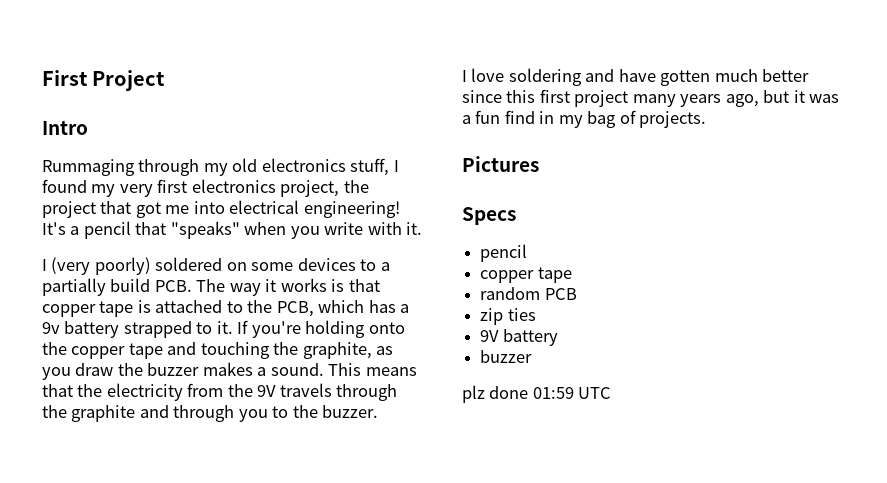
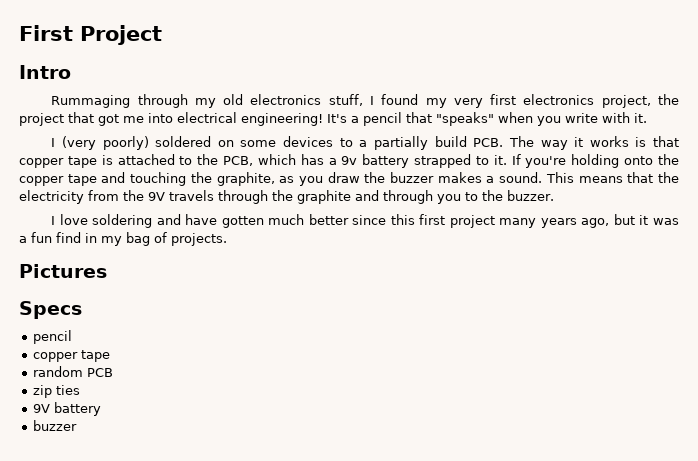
[462,385,612,403] // plz done 01:59 UTC -> (78, 425) none

